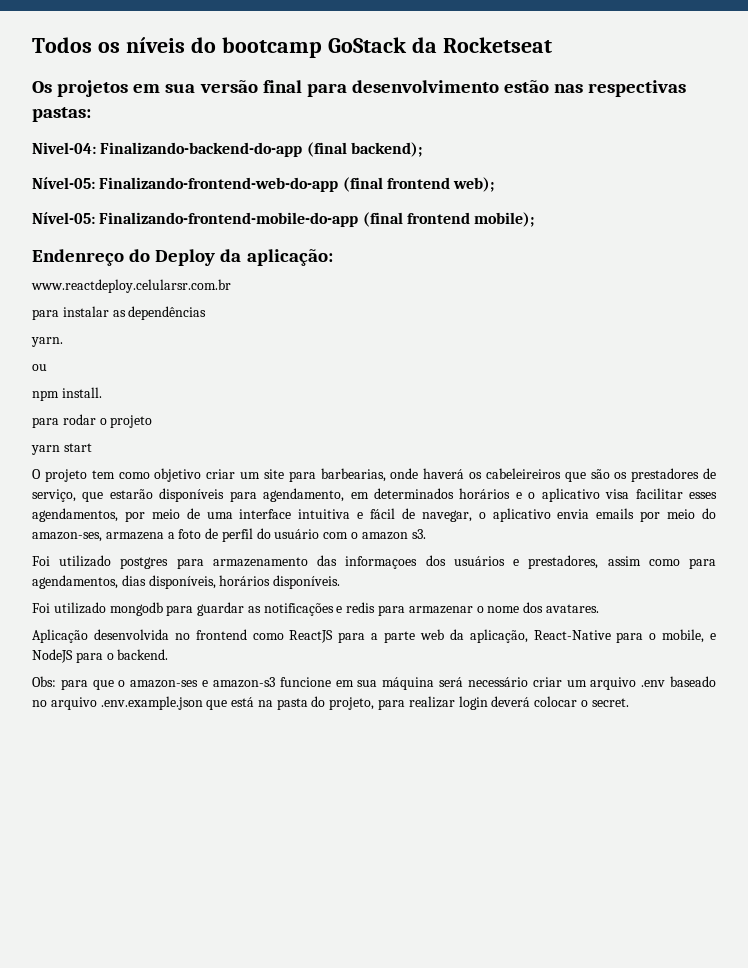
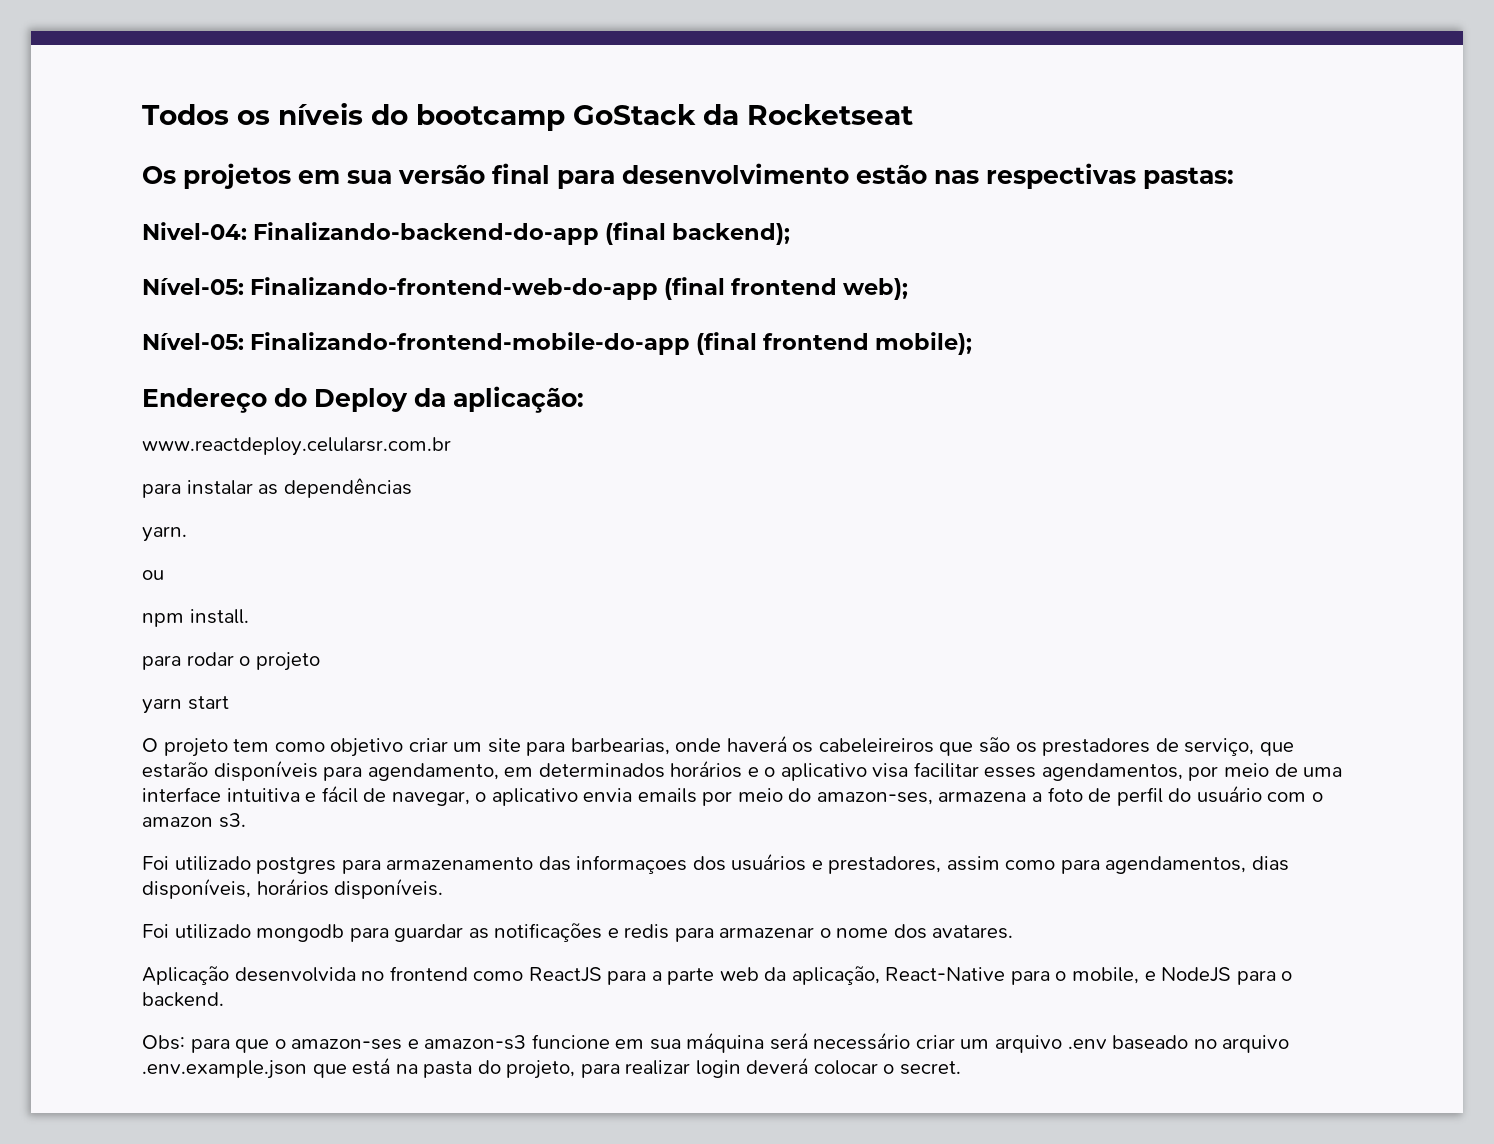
[32,249,124,266] Endenreço -> [142,388,267,413] Endereço

